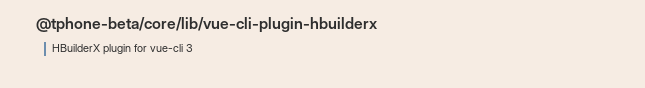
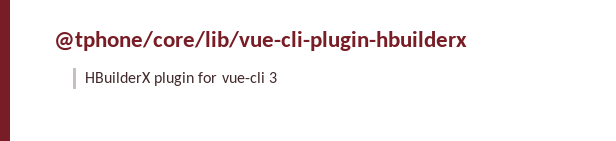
[36,17,378,33] @tphone-beta/core/lib/vue-cli-plugin-hbuilderx -> [54,31,467,51] @tphone/core/lib/vue-cli-plugin-hbuilderx

